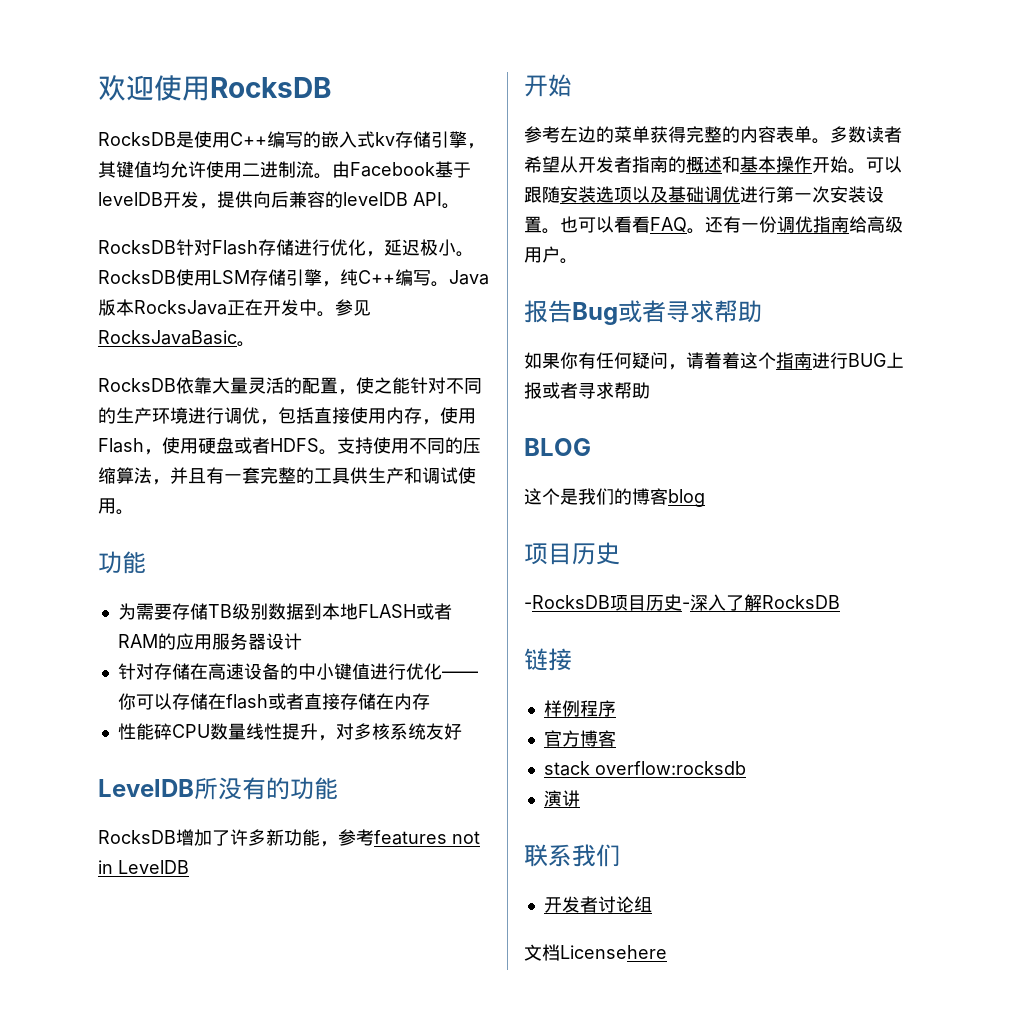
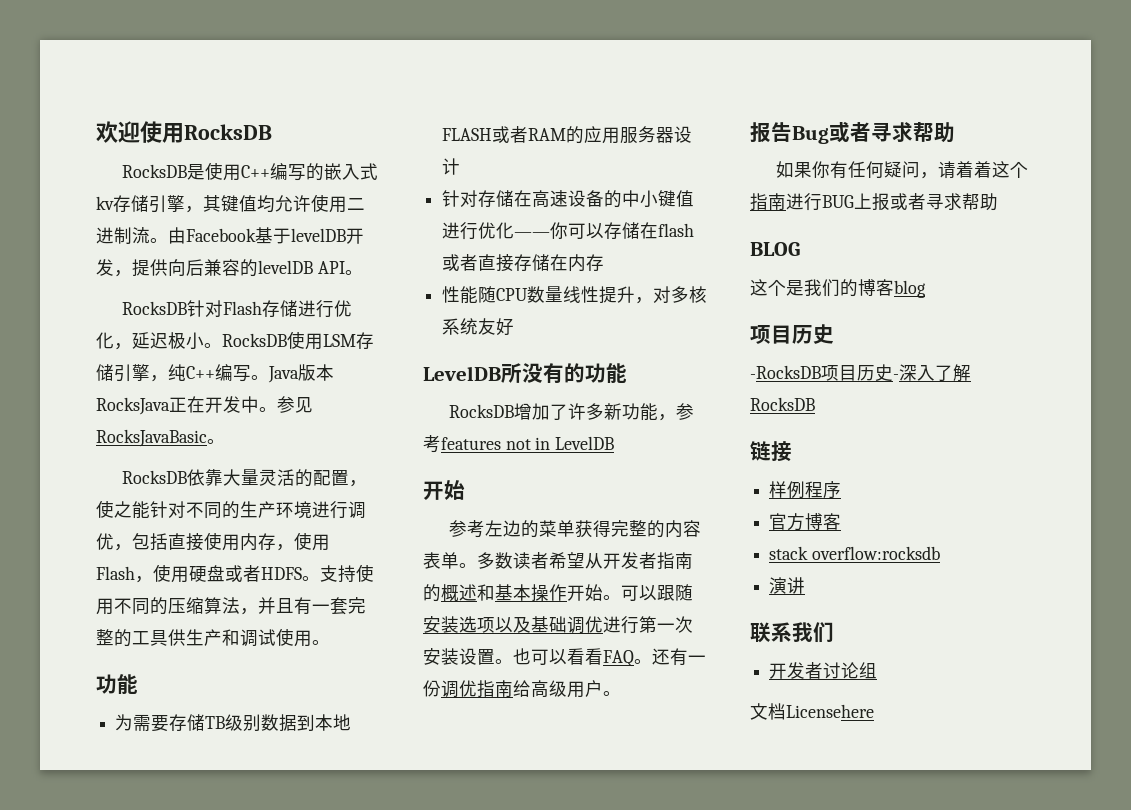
[153,723,172,740] 碎 -> [478,286,497,303] 随

